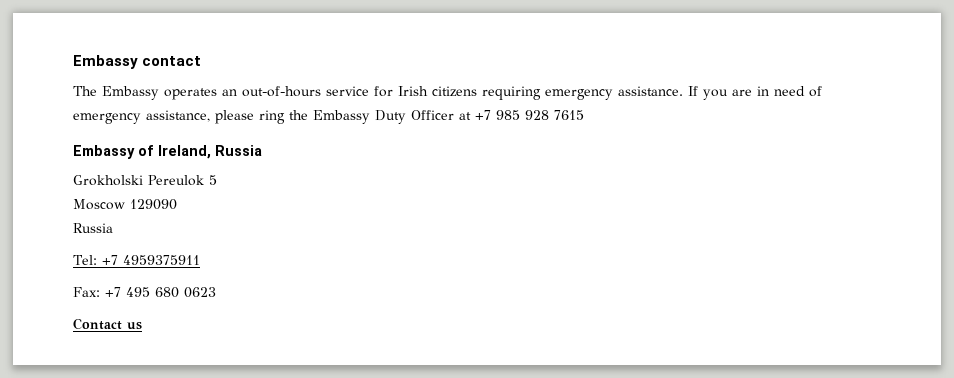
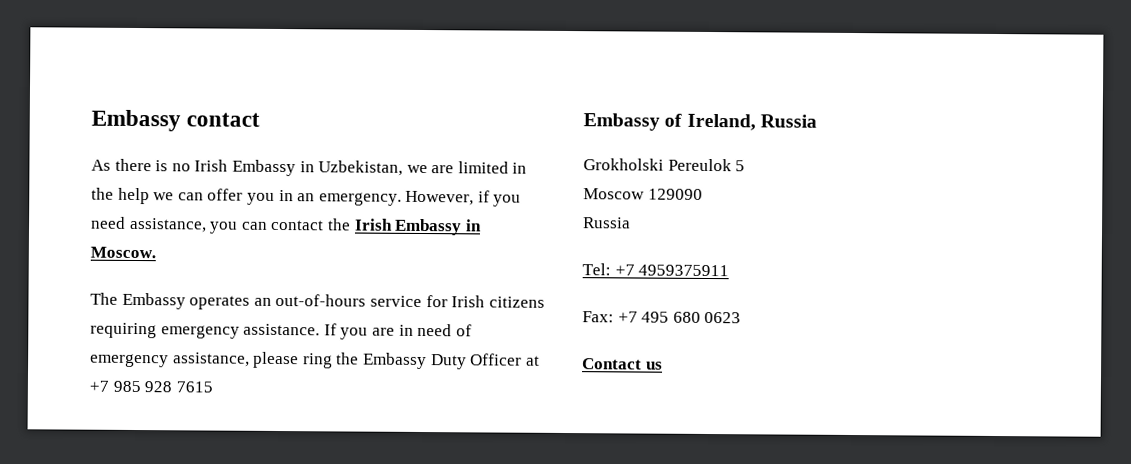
(202, 61) none -> [91,158,528,177] [91,187,522,207] [91,216,482,236] [90,246,156,259] // As there is no Irish Embassy in Uzbekistan, we are limited in the help we can offer you in an emergency. However, if you need assistance, you can contact the Irish Embassy in Moscow.

